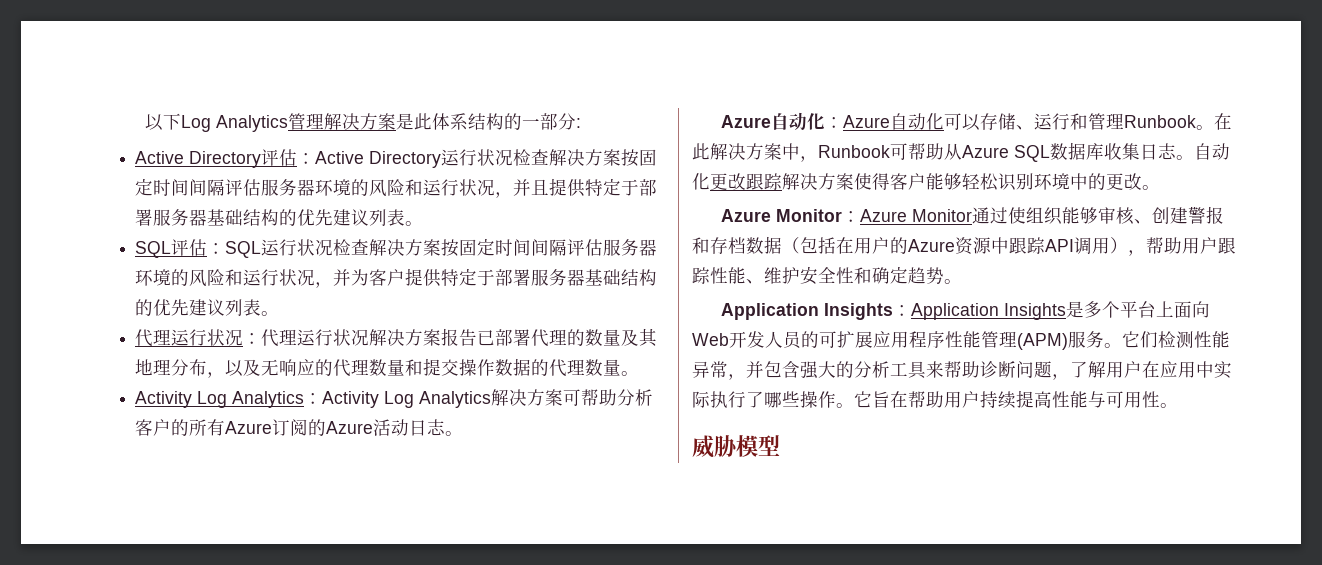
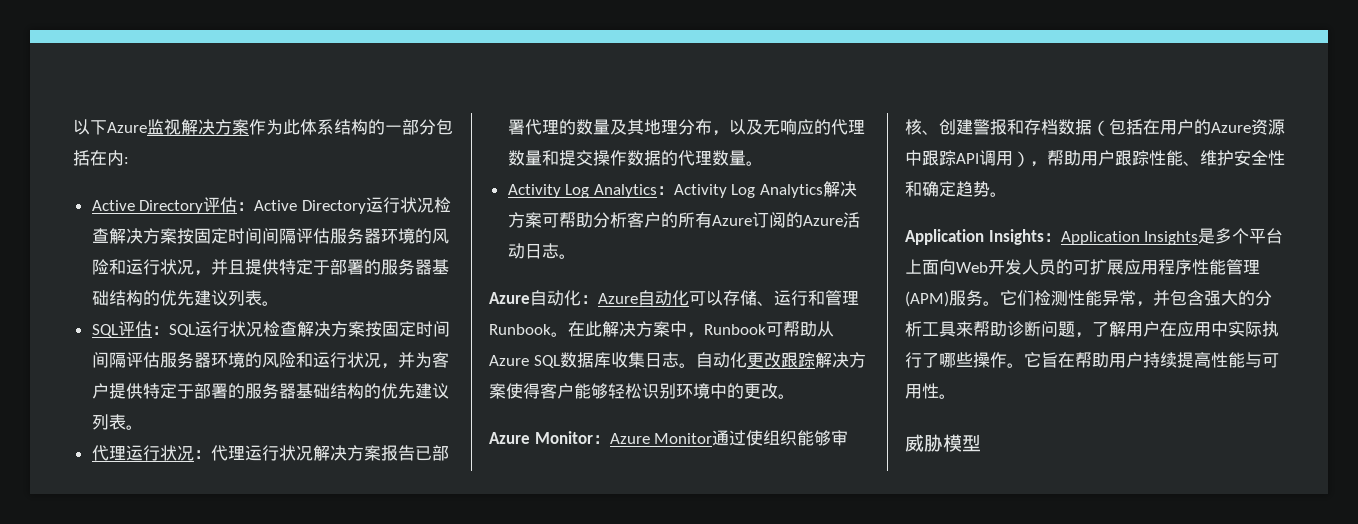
[180,113,414,132] Log Analytics管理解决方案是 -> [107,119,283,135] Azure监视解决方案作为
(576, 121) none -> [436,119,453,135] [73,150,124,166] 包括在内
(154, 217) none -> [363,259,381,275] 的
(532, 277) none -> [227,383,245,399] 的

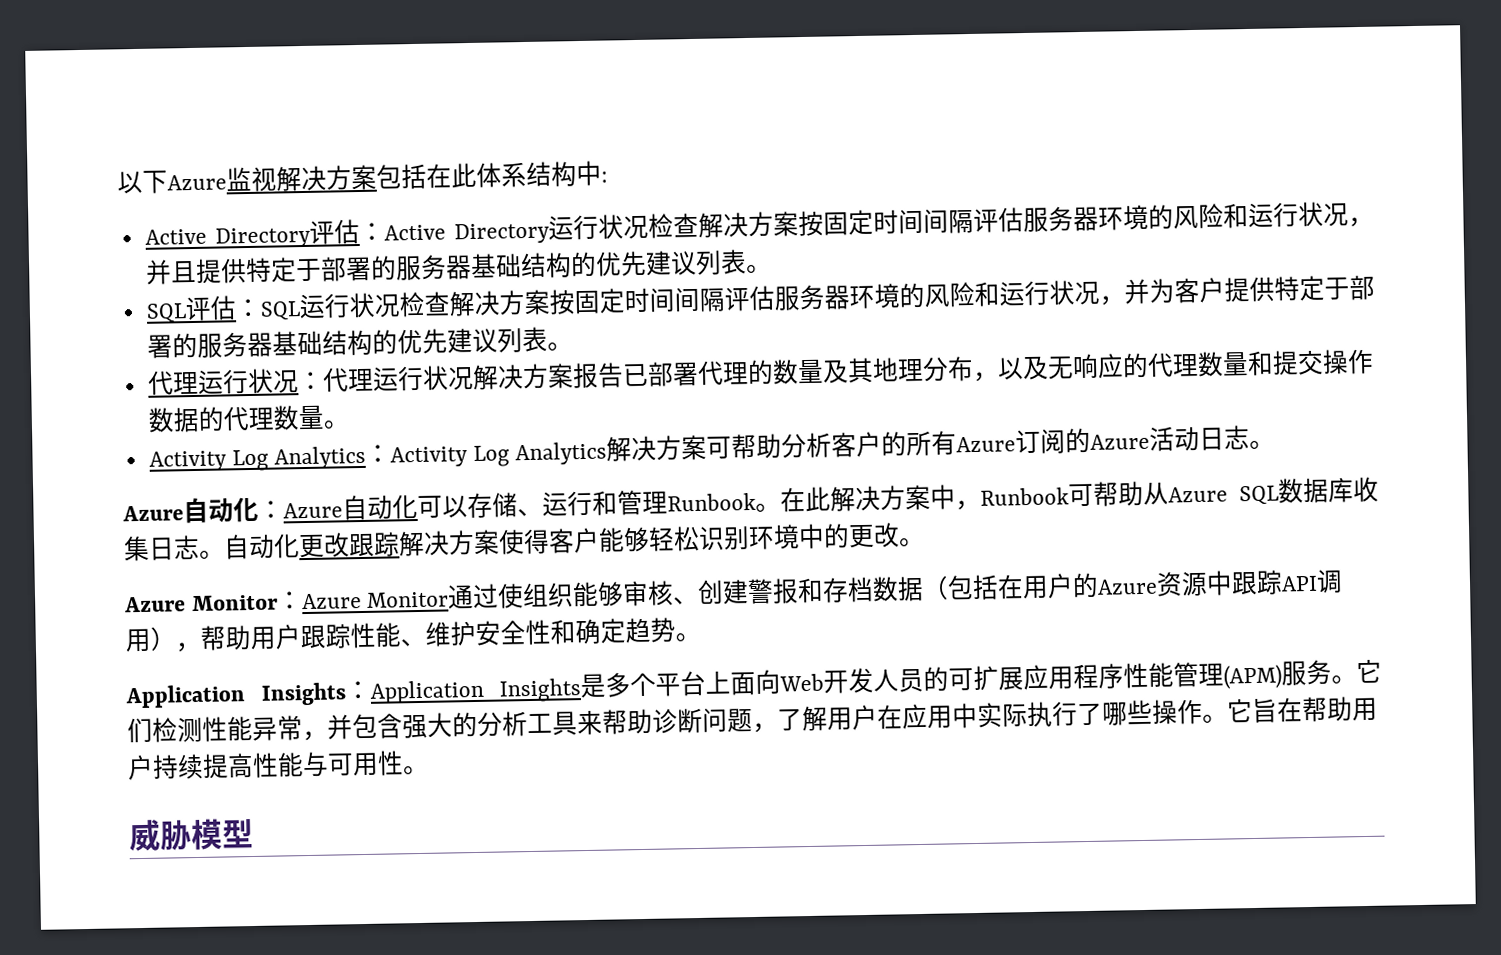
[249,119,283,135] 作为 -> [376,163,452,190] 包括在
[368,119,453,135] [73,150,124,166] 的一部分包括在内 -> [576,160,602,187] 中

